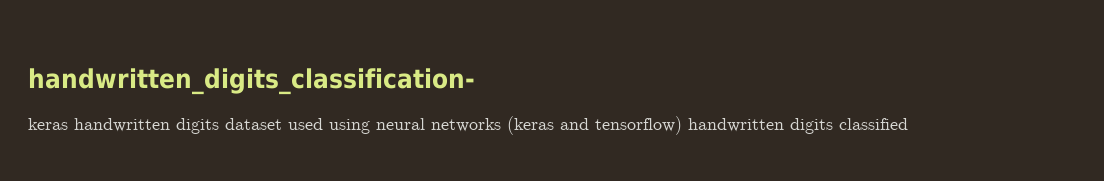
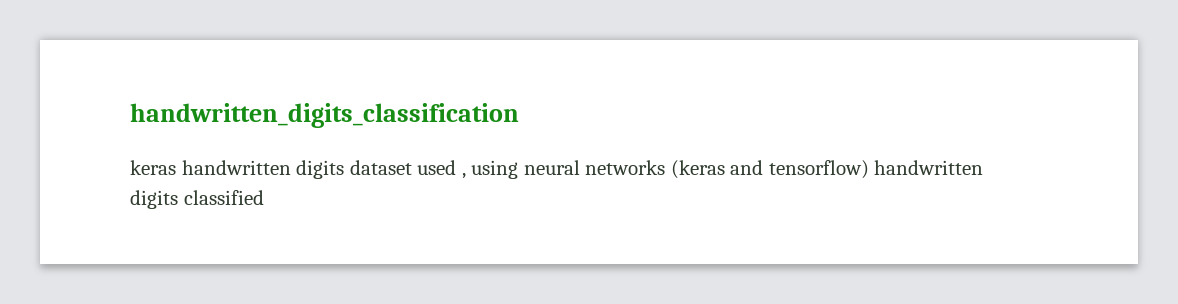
[28,68,475,95] handwritten_digits_classification- -> [130,103,519,128] handwritten_digits_classification
(323, 124) none -> [461,173,466,179] ,

